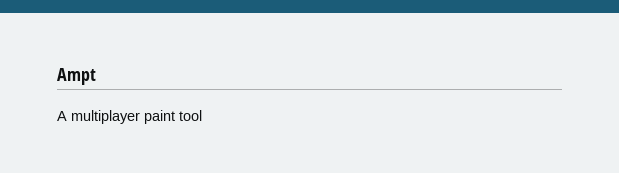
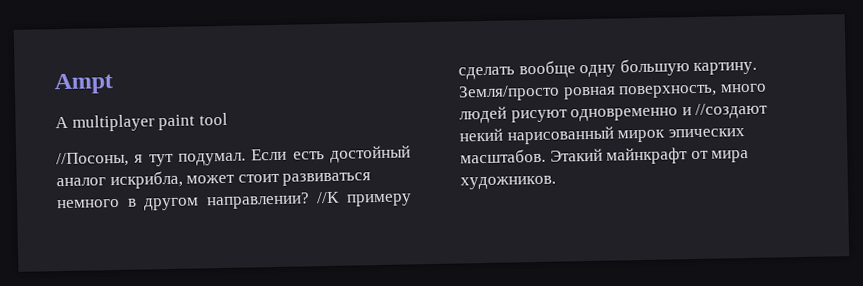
(202, 115) none -> [56,145,411,168] [56,170,372,190] [57,191,412,211] [458,58,758,80] [458,83,767,102] [459,102,769,124] [459,126,745,145] [460,147,750,165] [460,175,556,190] // //Посоны, я тут подумал. Если есть достойный аналог искрибла, может стоит развиваться немного в другом направлении? //К примеру сделать вообще одну большую картину. Земля/просто ровная поверхность, много людей рисуют одновременно и //создают некий нарисованный мирок эпических масштабов. Этакий майнкрафт от мира художников.

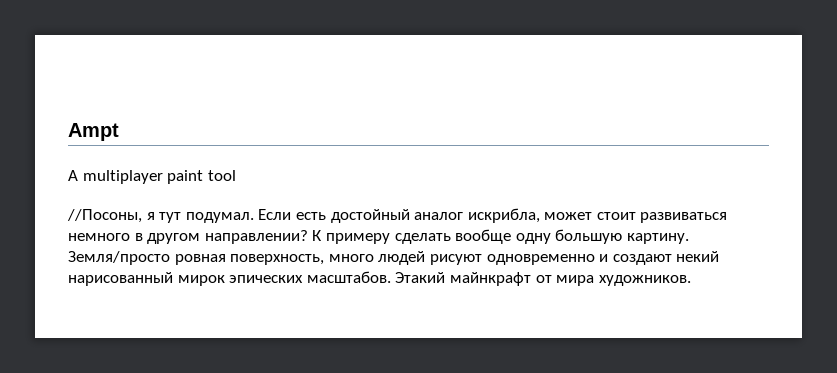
[316,191,341,204] //К -> [312,230,323,241] К
[695,102,769,119] //создают -> [612,254,672,265] создают

